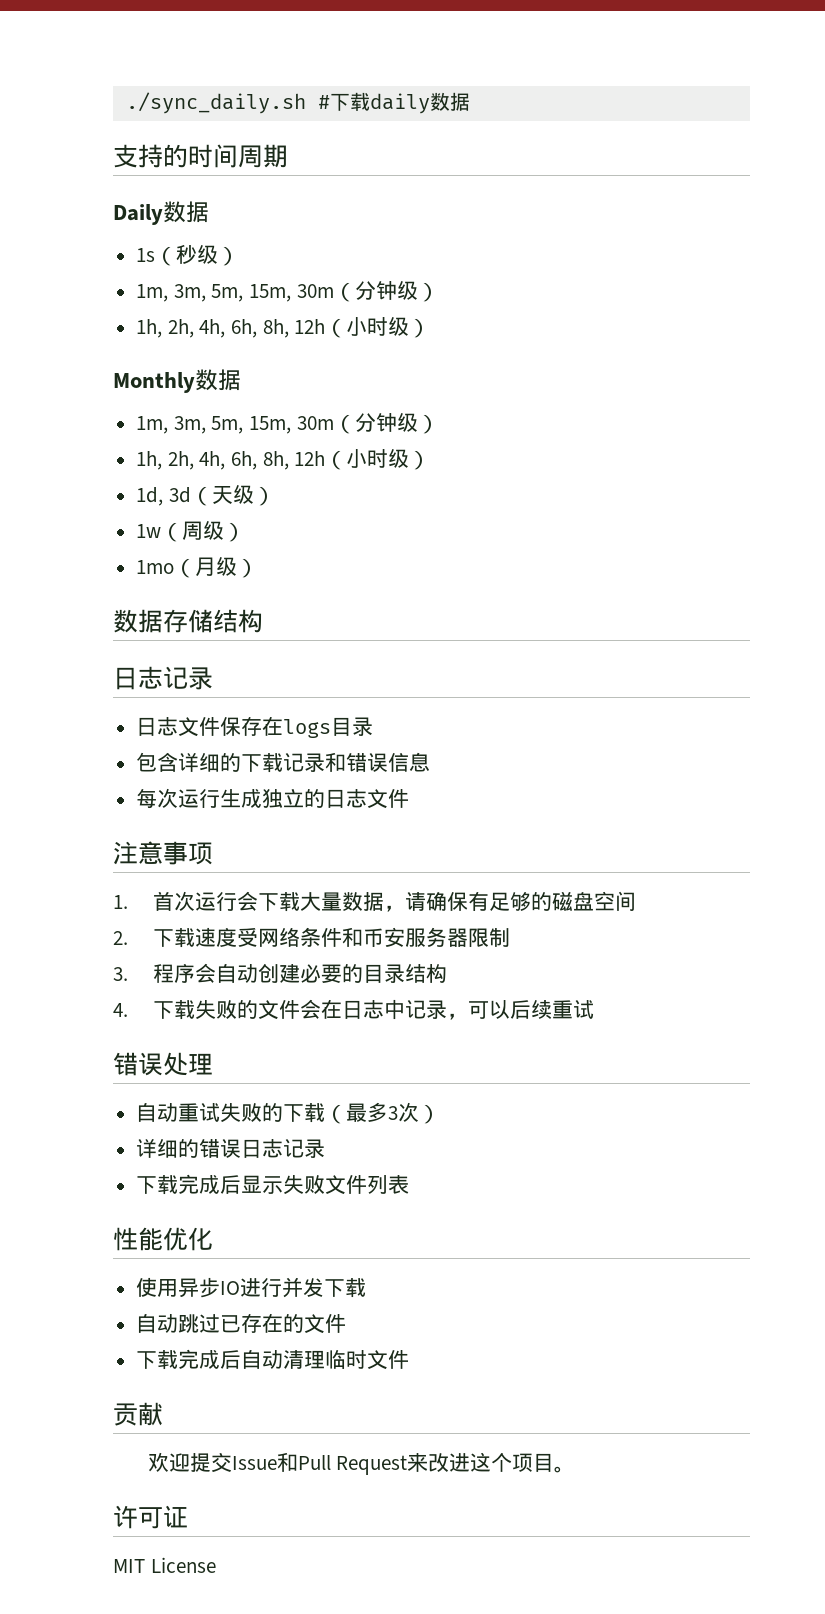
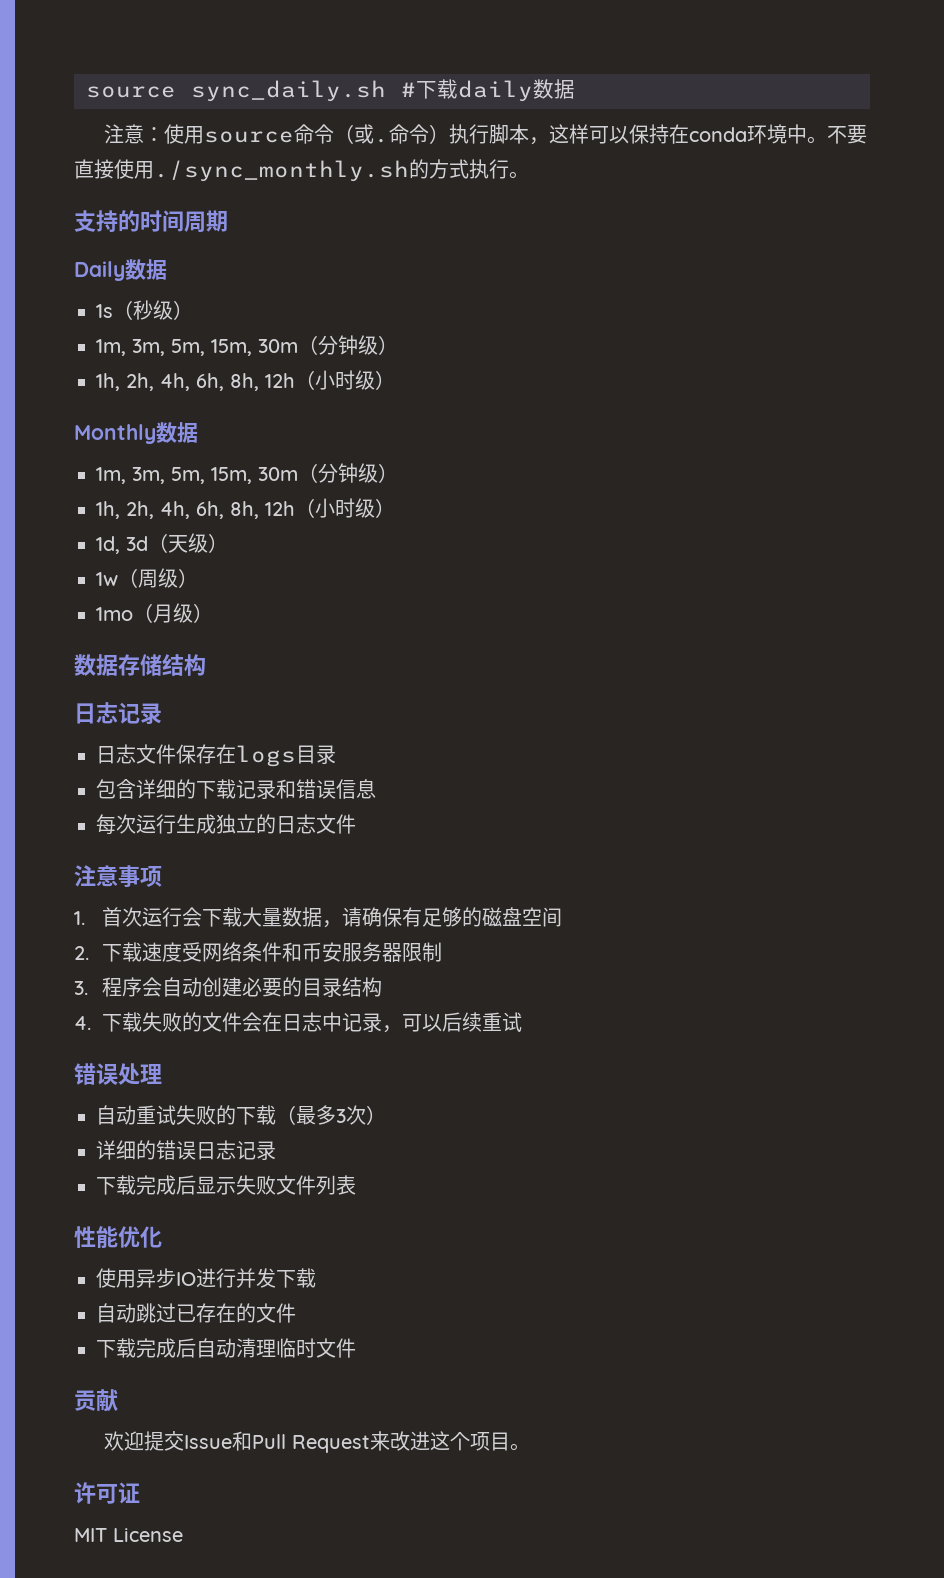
[125,92,306,114] ./sync_daily.sh -> [86,80,386,102] source sync_daily.sh
(470, 101) none -> [104,124,868,145] [74,159,529,182] // 注意：使用source命令（或.命令）执行脚本，这样可以保持在conda环境中。不要直接使用./sync_monthly.sh的方式执行。

